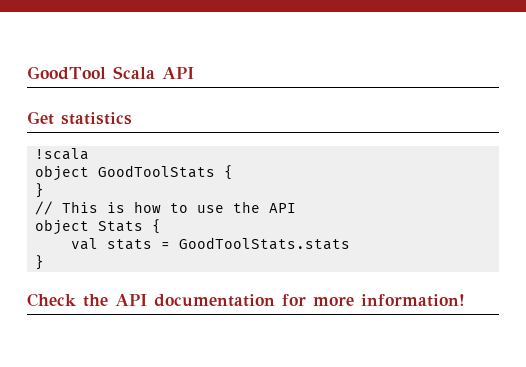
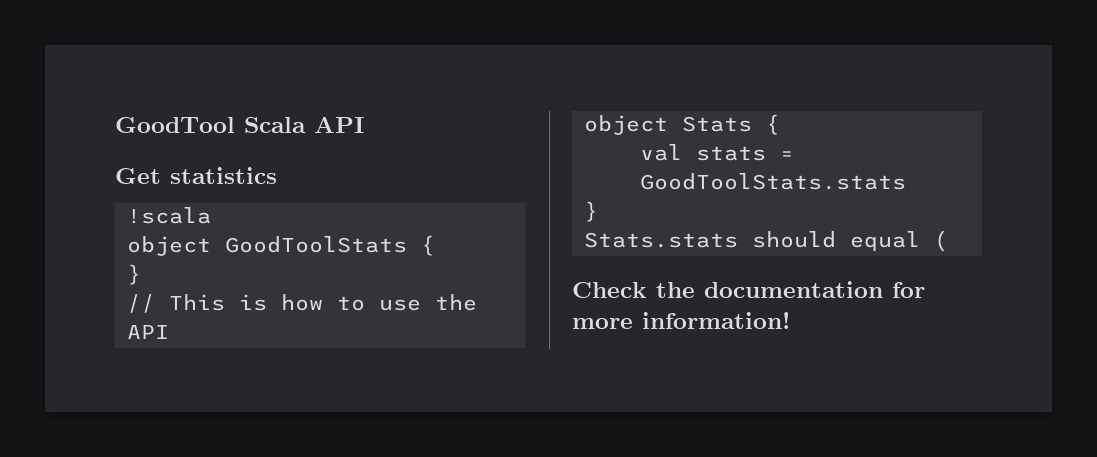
(45, 262) none -> [584,230,949,252] // Stats.stats should equal (
[115,294,147,306] API -> (695, 290) none

